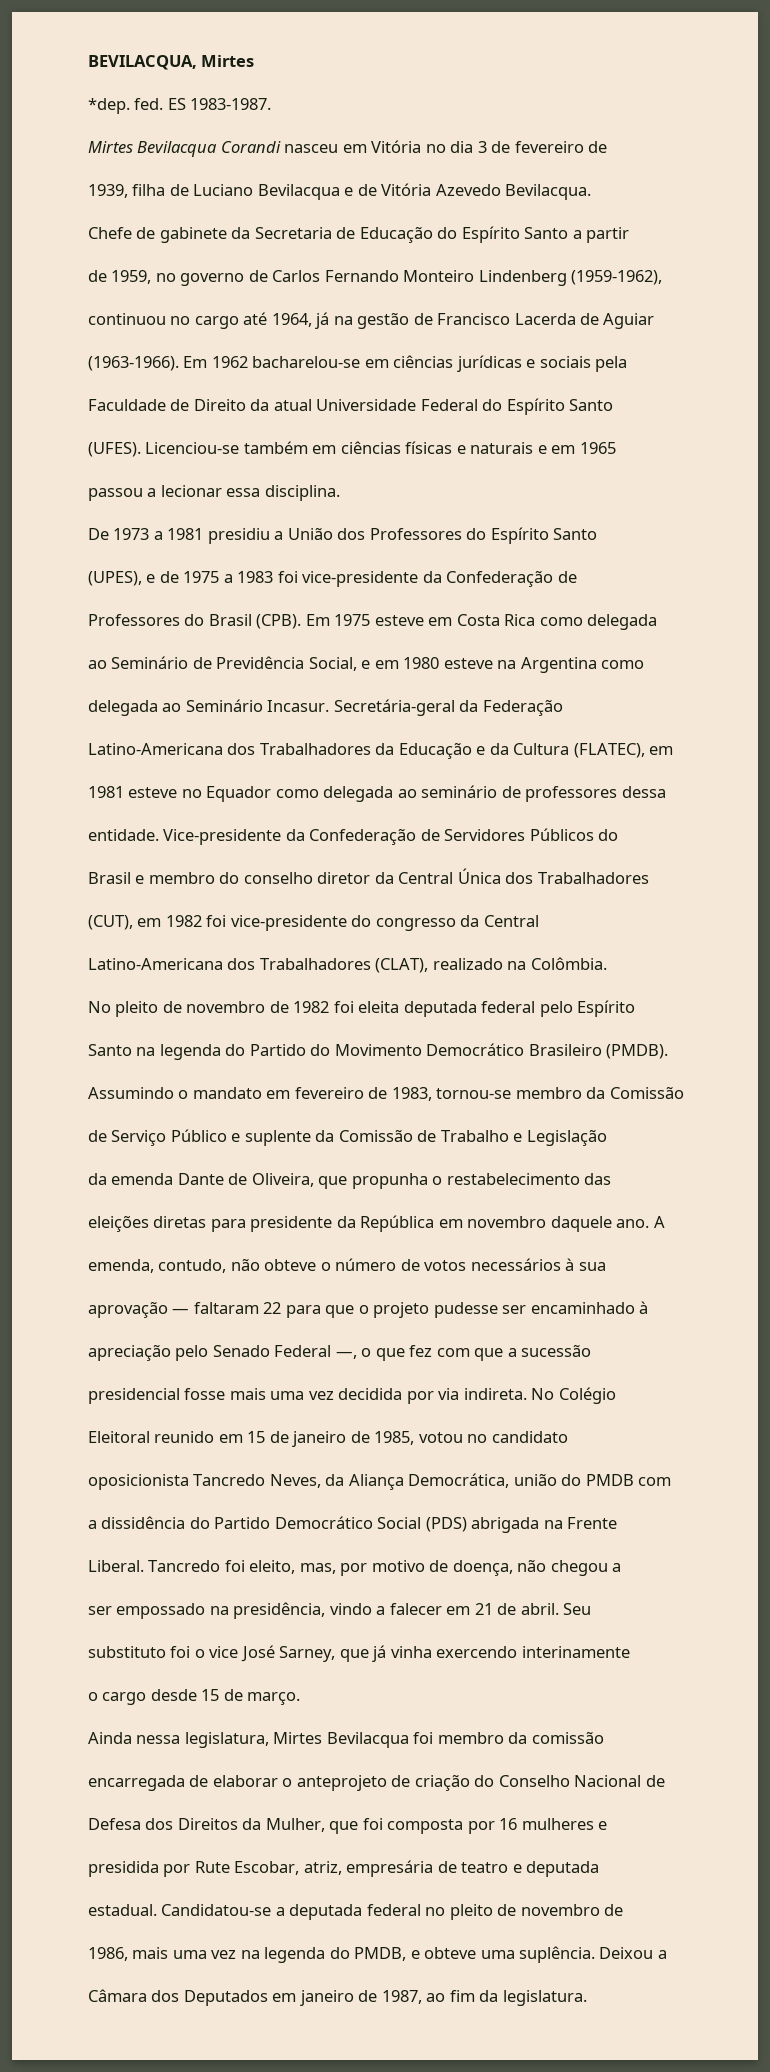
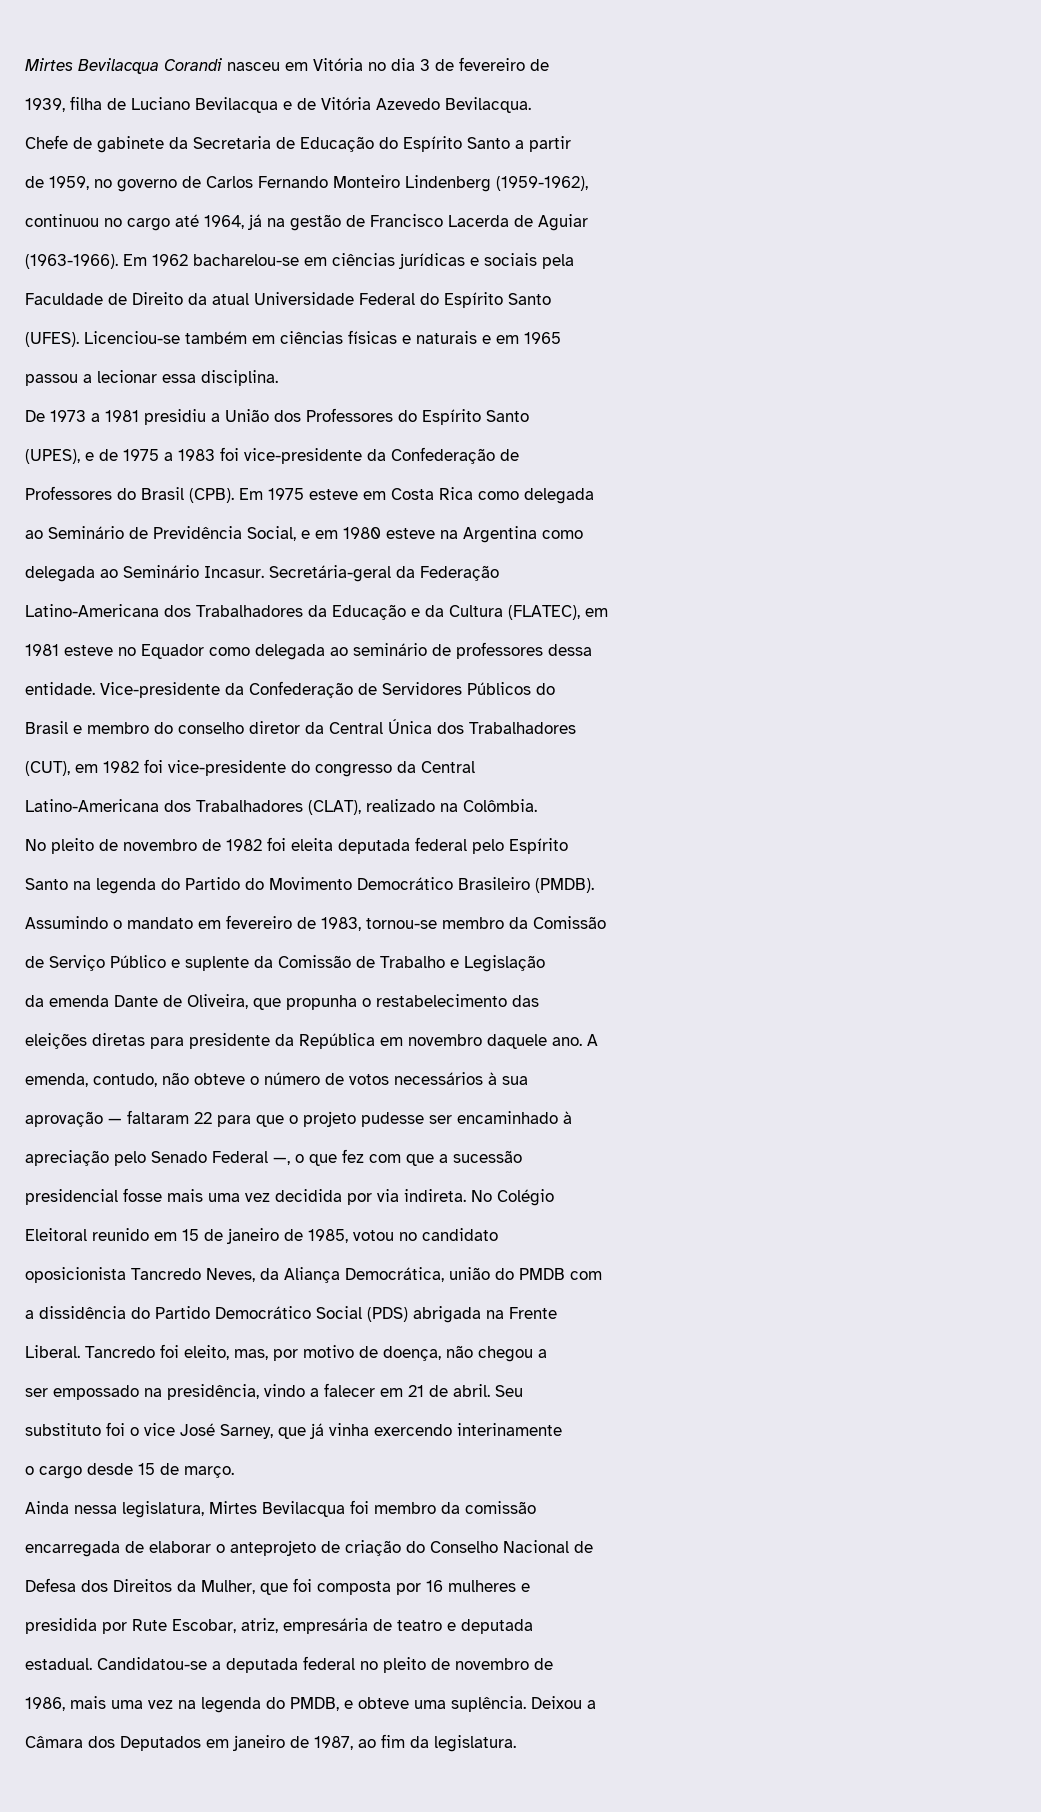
[88,55,255,70] [88,98,272,114] BEVILACQUA, Mirtes // *dep. fed. ES 1983-1987. // -> (25, 64) none

